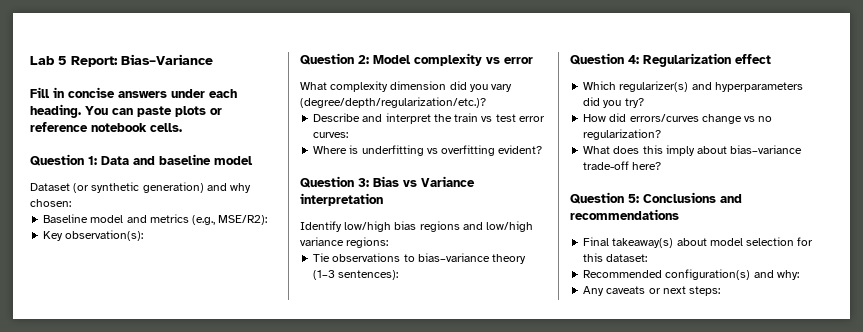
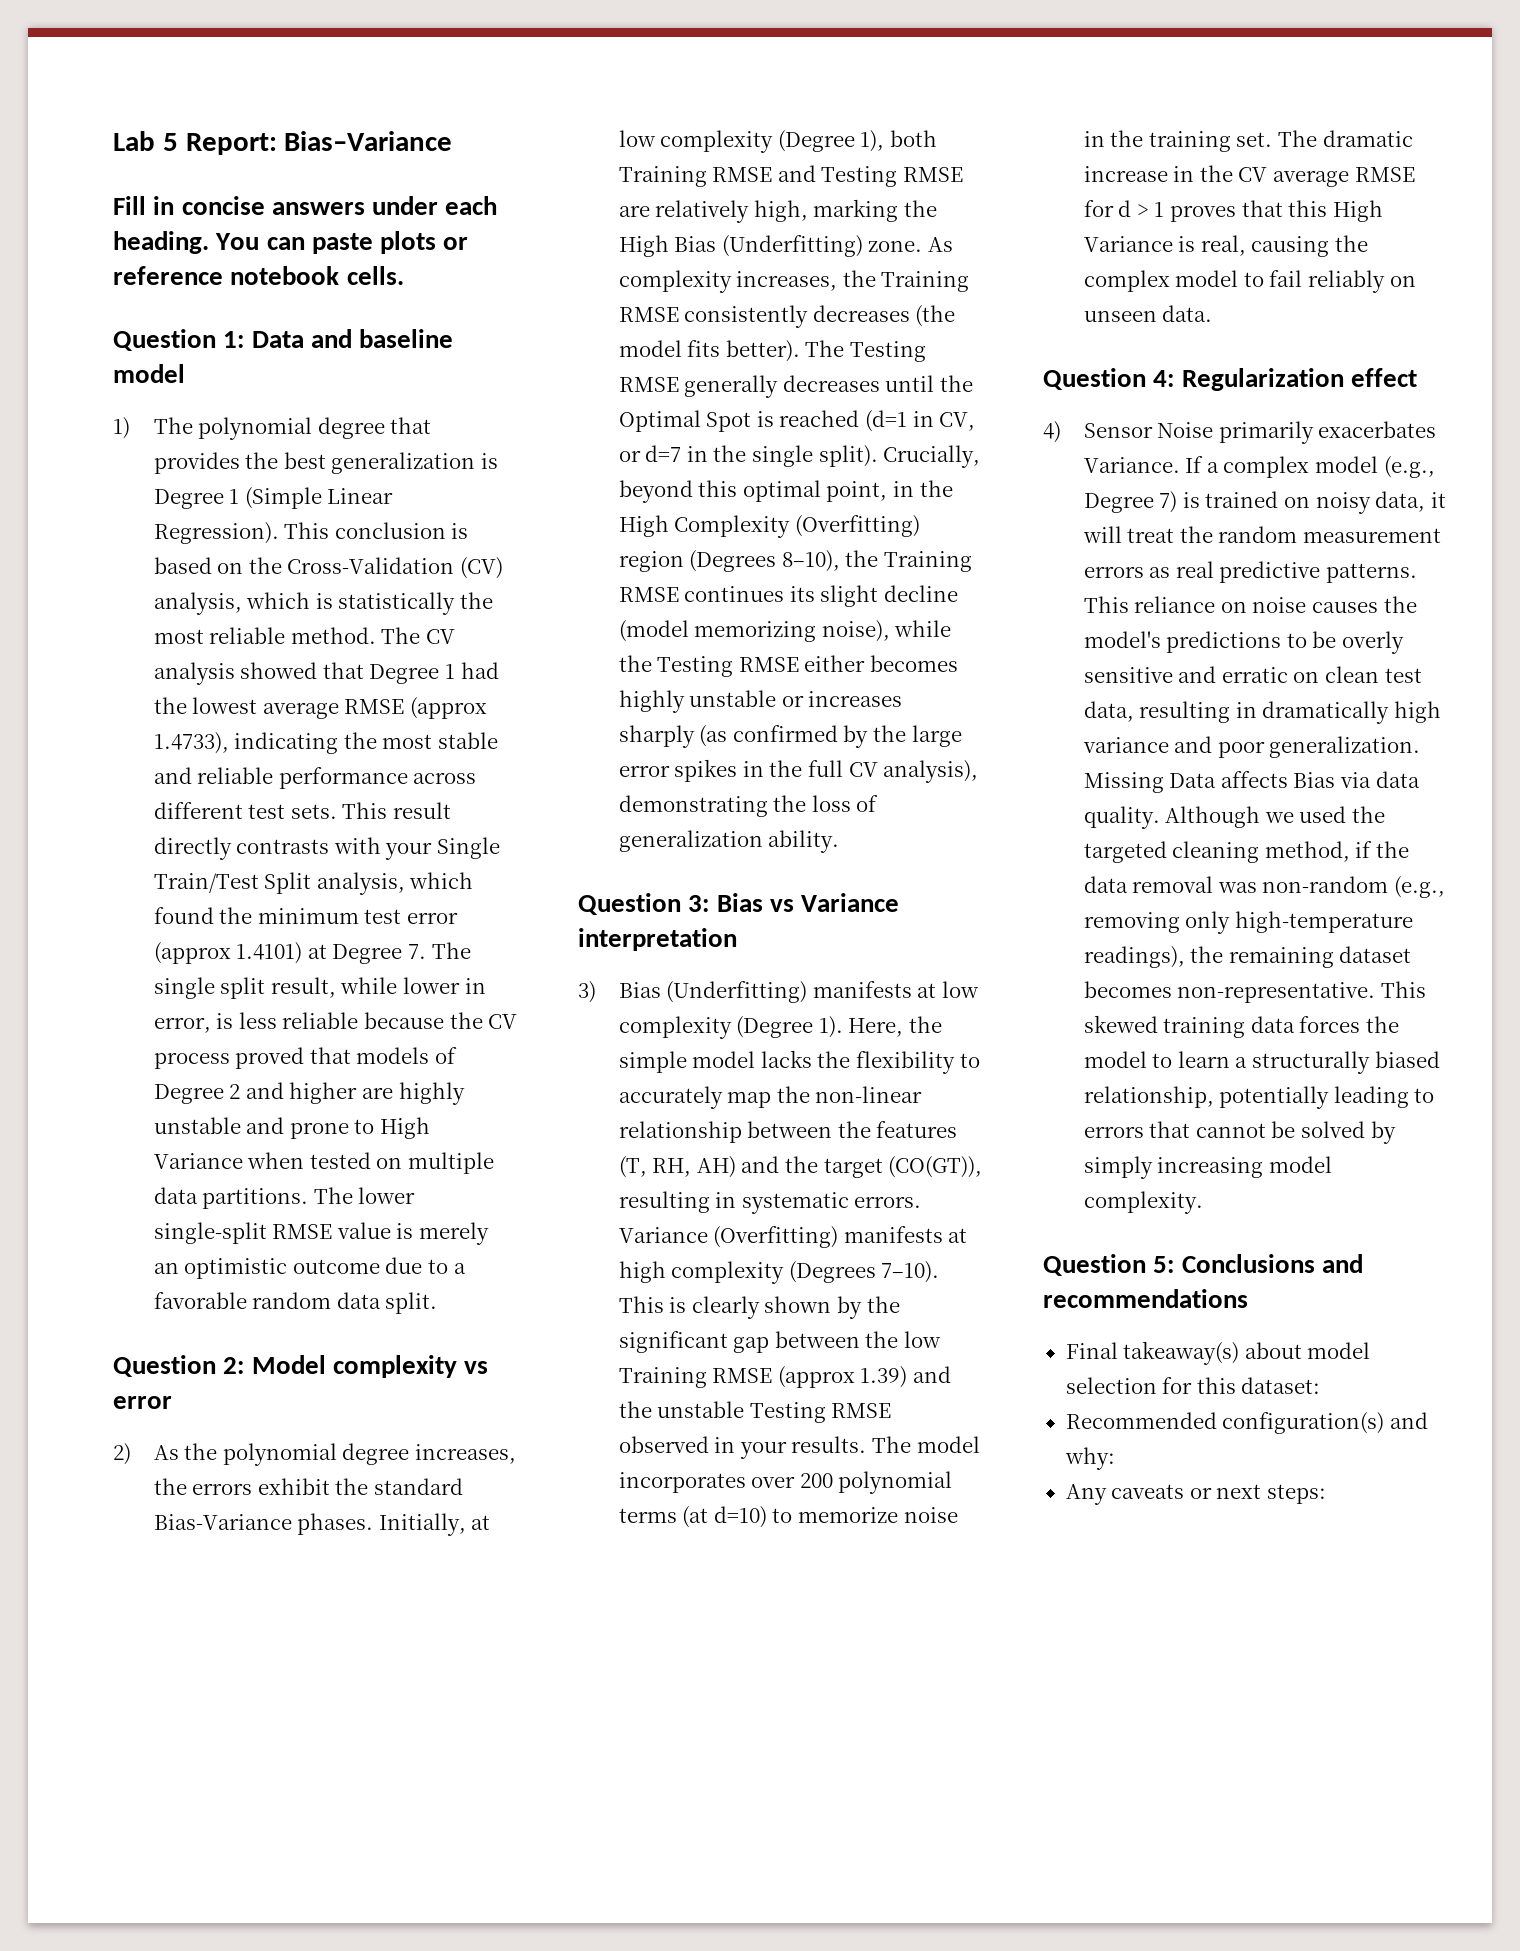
[30,182,252,193] [30,199,71,207] [43,214,268,225] [43,230,144,241] Dataset (or synthetic generation) and why chosen: // Baseline model and metrics (e.g., MSE/R2): // Key observation(s): -> [113,417,432,440] [153,452,499,474] [153,487,394,509] [153,522,469,544] [153,557,504,579] [153,592,494,615] [153,627,456,644] [153,662,499,685] [153,697,488,719] [153,732,499,754] [153,767,477,789] [153,802,452,819] [153,837,501,860] [153,872,474,895] [153,907,459,924] [153,942,471,964] [153,977,486,999] [153,1012,518,1033] [153,1047,458,1069] [153,1082,465,1105] [153,1117,431,1139] [153,1152,495,1174] [153,1187,416,1209] [153,1222,490,1245] [153,1257,466,1279] [153,1292,438,1314] 1) The polynomial degree that provides the best generalization is Degree 1 (Simple Linear Regression). This conclusion is based on the Cross-Validation (CV) analysis, which is statistically the most reliable method. The CV analysis showed that Degree 1 had the lowest average RMSE (approx 1.4733), indicating the most stable and reliable performance across different test sets. This result directly contrasts with your Single Train/Test Split analysis, which found the minimum test error (approx 1.4101) at Degree 7. The single split result, while lower in error, is less reliable because the CV process proved that models of Degree 2 and higher are highly unstable and prone to High Variance when tested on multiple data partitions. The lower single-split RMSE value is merely an optimistic outcome due to a favorable random data split.
[300,81,513,92] [300,97,486,108] [313,113,545,124] [313,132,349,138] [313,145,543,156] What complexity dimension did you vary (degree/depth/regularization/etc.)? // Describe and interpret the train vs test error curves: // Where is underfitting vs overfitting evident? -> [113,1443,517,1466] [153,1478,464,1495] [153,1513,491,1536] [618,130,938,153] [618,165,964,187] [618,199,938,223] [618,235,954,257] [618,270,970,293] [618,305,956,328] [618,340,927,362] [618,375,974,398] [618,410,976,432] [618,445,981,468] [618,480,953,503] [618,515,920,538] [618,550,973,572] [618,585,959,607] [618,620,952,642] [618,655,959,677] [618,690,903,713] [618,725,962,748] [618,759,979,783] [618,795,879,817] [618,830,840,853] 2) As the polynomial degree increases, the errors exhibit the standard Bias-Variance phases. Initially, at low complexity (Degree 1), both Training RMSE and Testing RMSE are relatively high, marking the High Bias (Underfitting) zone. As complexity increases, the Training RMSE consistently decreases (the model fits better). The Testing RMSE generally decreases until the Optimal Spot is reached (d=1 in CV, or d=7 in the single split). Crucially, beyond this optimal point, in the High Complexity (Overfitting) region (Degrees 8–10), the Training RMSE continues its slight decline (model memorizing noise), while the Testing RMSE either becomes highly unstable or increases sharply (as confirmed by the large error spikes in the full CV analysis), demonstrating the loss of generalization ability.
[300,221,534,232] [300,237,389,248] [313,253,527,264] [313,270,399,280] [570,53,771,67] [583,81,803,92] [583,97,644,108] [583,113,773,124] [583,129,662,140] [583,145,803,156] [583,161,662,170] Identify low/high bias regions and low/high variance regions: // Tie observations to bias–variance theory (1–3 sentences): // Question 4: Regularization effect // Which regularizer(s) and hyperparameters did you try? // How did errors/curves change vs no regularization? // What does this imply about bias–variance trade-off here? -> [578,981,980,1003] [618,1016,943,1039] [618,1050,980,1074] [618,1086,923,1109] [618,1121,958,1143] [618,1156,983,1178] [618,1191,922,1214] [618,1226,968,1248] [618,1261,940,1284] [618,1296,900,1319] [618,1331,942,1353] [618,1366,952,1388] [618,1401,892,1423] [618,1436,980,1459] [618,1471,953,1494] [618,1506,958,1528] [1083,130,1413,152] [1083,165,1415,187] [1083,200,1383,222] [1083,235,1369,257] [1083,270,1416,293] [1083,305,1213,322] [1043,368,1417,391] [1043,421,1437,444] [1083,456,1435,478] [1083,491,1446,514] [1082,526,1442,543] [1083,561,1418,583] [1083,596,1417,613] [1083,631,1405,654] [1083,666,1422,683] [1083,701,1442,724] [1082,736,1421,758] [1083,771,1420,793] [1083,806,1386,829] [1083,841,1410,863] [1083,876,1446,898] [1083,911,1413,934] [1083,946,1412,968] [1083,981,1426,1003] [1083,1015,1400,1038] [1083,1051,1440,1074] [1083,1086,1435,1109] [1083,1121,1396,1144] [1083,1156,1332,1179] [1083,1191,1203,1214] 3) Bias (Underfitting) manifests at low complexity (Degree 1). Here, the simple model lacks the flexibility to accurately map the non-linear relationship between the features (T, RH, AH) and the target (CO(GT)), resulting in systematic errors. Variance (Overfitting) manifests at high complexity (Degrees 7–10). This is clearly shown by the significant gap between the low Training RMSE (approx 1.39) and the unstable Testing RMSE observed in your results. The model incorporates over 200 polynomial terms (at d=10) to memorize noise in the training set. The dramatic increase in the CV average RMSE for d > 1 proves that this High Variance is real, causing the complex model to fail reliably on unseen data. // Question 4: Regularization effect // 4) Sensor Noise primarily exacerbates Variance. If a complex model (e.g., Degree 7) is trained on noisy data, it will treat the random measurement errors as real predictive patterns. This reliance on noise causes the model's predictions to be overly sensitive and erratic on clean test data, resulting in dramatically high variance and poor generalization. Missing Data affects Bias via data quality. Although we used the targeted cleaning method, if the data removal was non-random (e.g., removing only high-temperature readings), the remaining dataset becomes non-representative. This skewed training data forces the model to learn a structurally biased relationship, potentially leading to errors that cannot be solved by simply increasing model complexity.

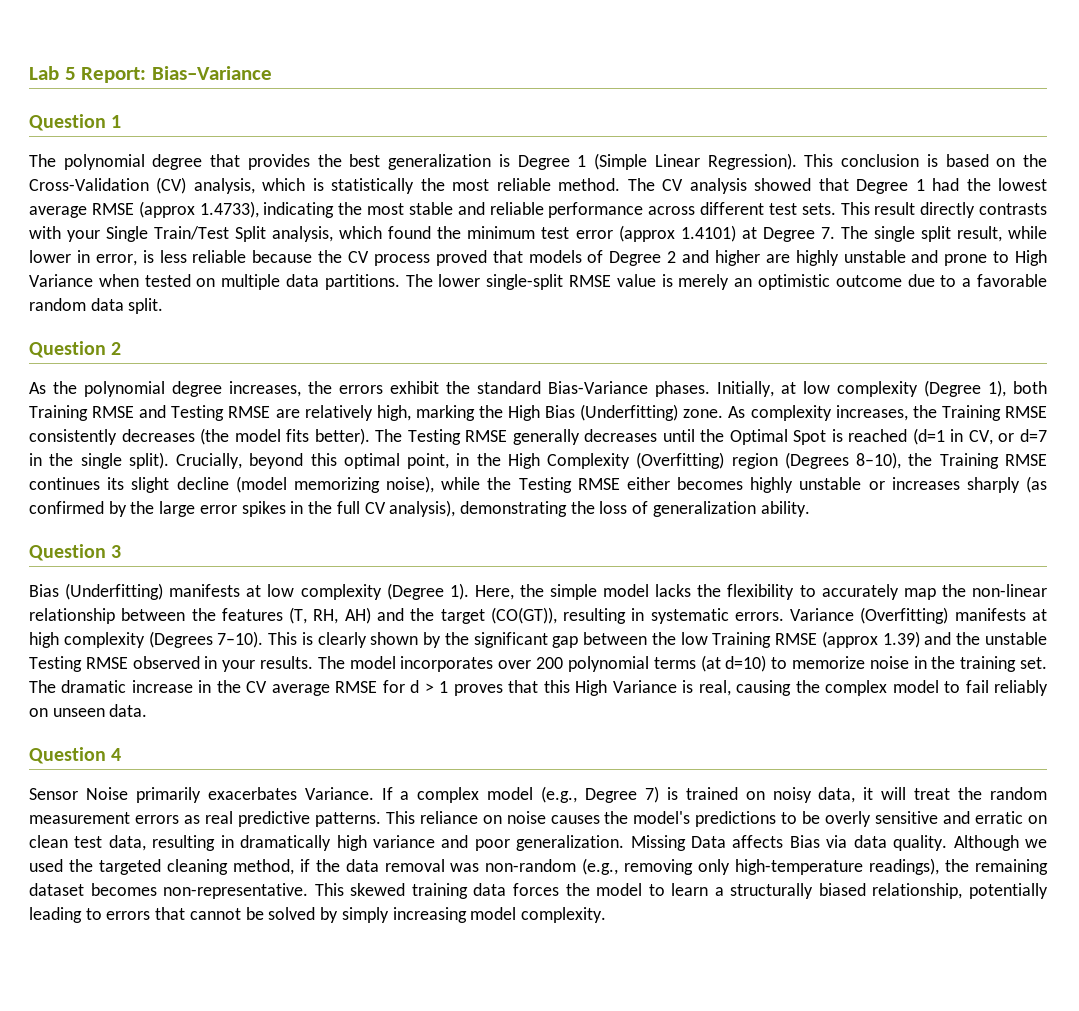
[113,196,498,215] [113,231,469,254] [113,266,404,285] [113,329,454,351] [113,364,185,383] [113,417,130,439] Fill in concise answers under each heading. You can paste plots or reference notebook cells. // Question 1: Data and baseline model // 1) -> [29,114,122,131] Question 1 //
[223,1355,489,1378] [113,1396,172,1409] [113,1443,131,1465] 2: Model complexity vs error // 2) -> [111,342,122,355] 2 //
[688,893,900,912] [578,928,737,951] [578,981,596,1003] 3: Bias vs Variance interpretation // 3) -> [111,545,122,558] 3 //
[1153,368,1417,391] [1043,421,1061,443] 4: Regularization effect // 4) -> [111,748,122,761] 4 //
[1043,1254,1363,1276] [1043,1289,1248,1308] [1065,1341,1371,1365] [1065,1377,1321,1394] [1065,1412,1428,1434] [1064,1447,1115,1470] [1065,1484,1326,1505] // Question 5: Conclusions and recommendations // Final takeaway(s) about model selection for this dataset: // Recommended configuration(s) and why: // Any caveats or next steps: -> (606, 915) none

